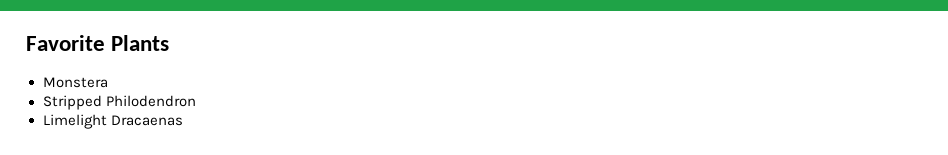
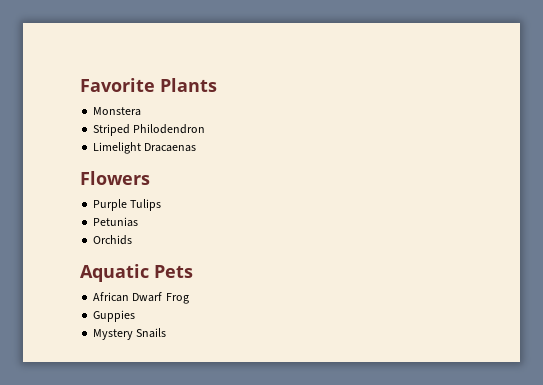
[42,95,102,110] Stripped -> [93,124,131,136] Striped
(183, 120) none -> [80,171,150,185] [93,199,162,211] [93,217,139,227] [93,235,133,245] [80,264,193,282] [93,292,189,304] [93,310,136,322] [93,328,167,340] // Flowers // Purple Tulips // Petunias // Orchids // Aquatic Pets // African Dwarf Frog // Guppies // Mystery Snails

